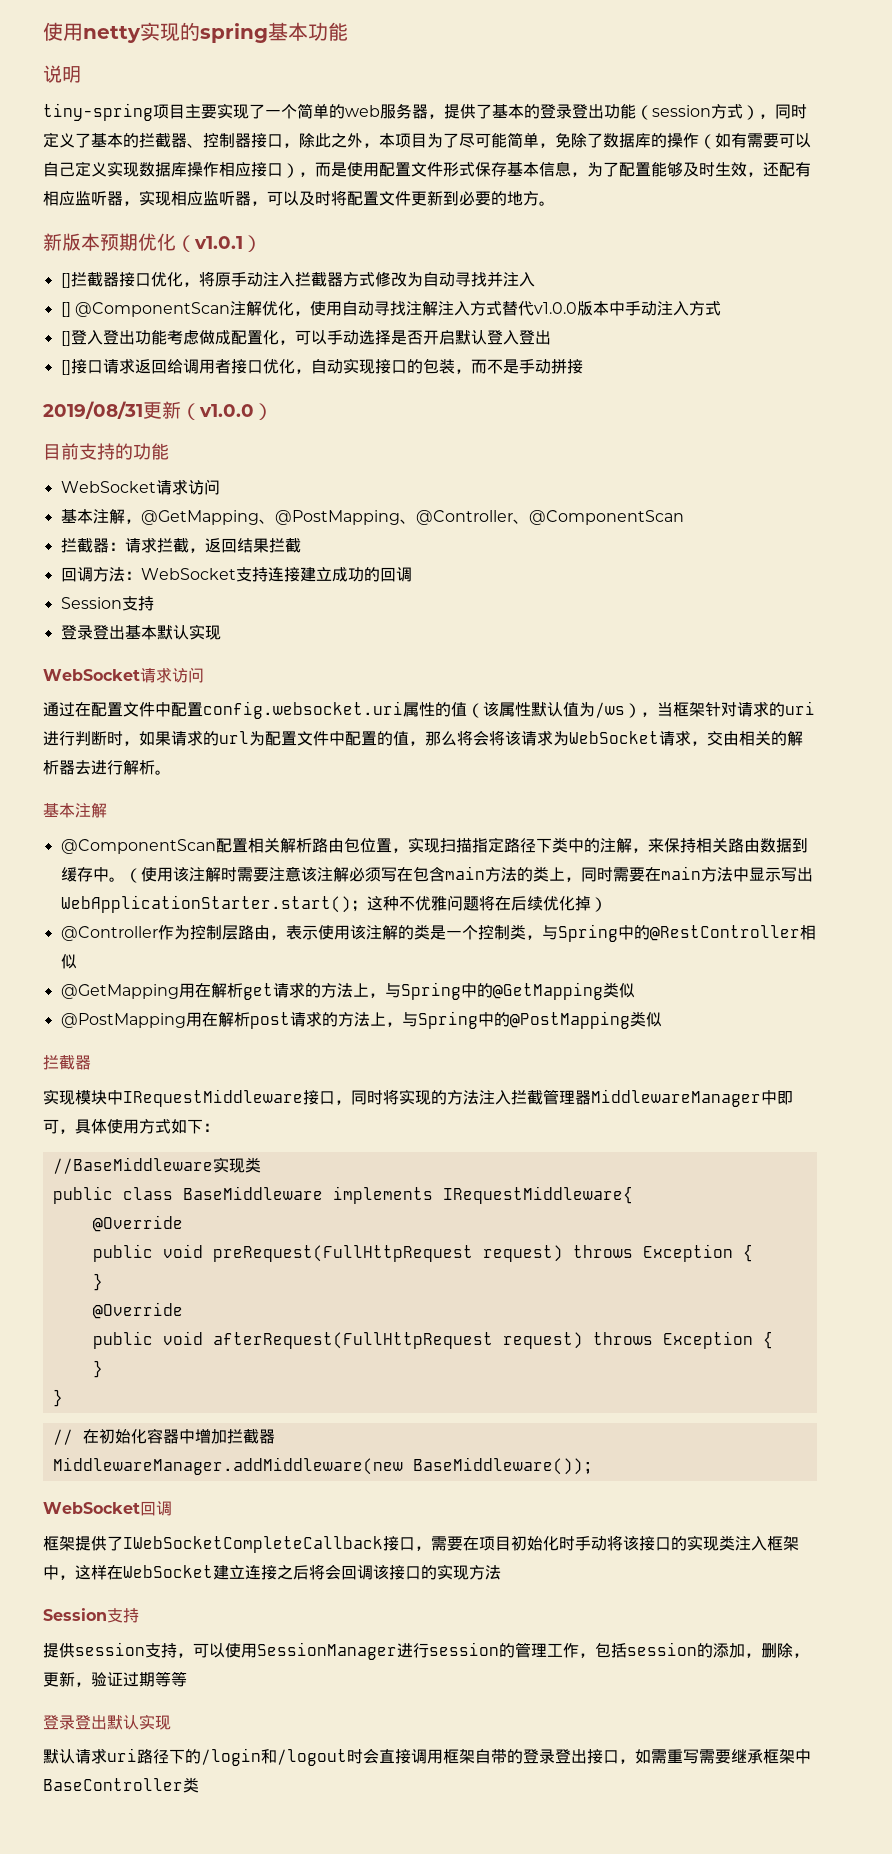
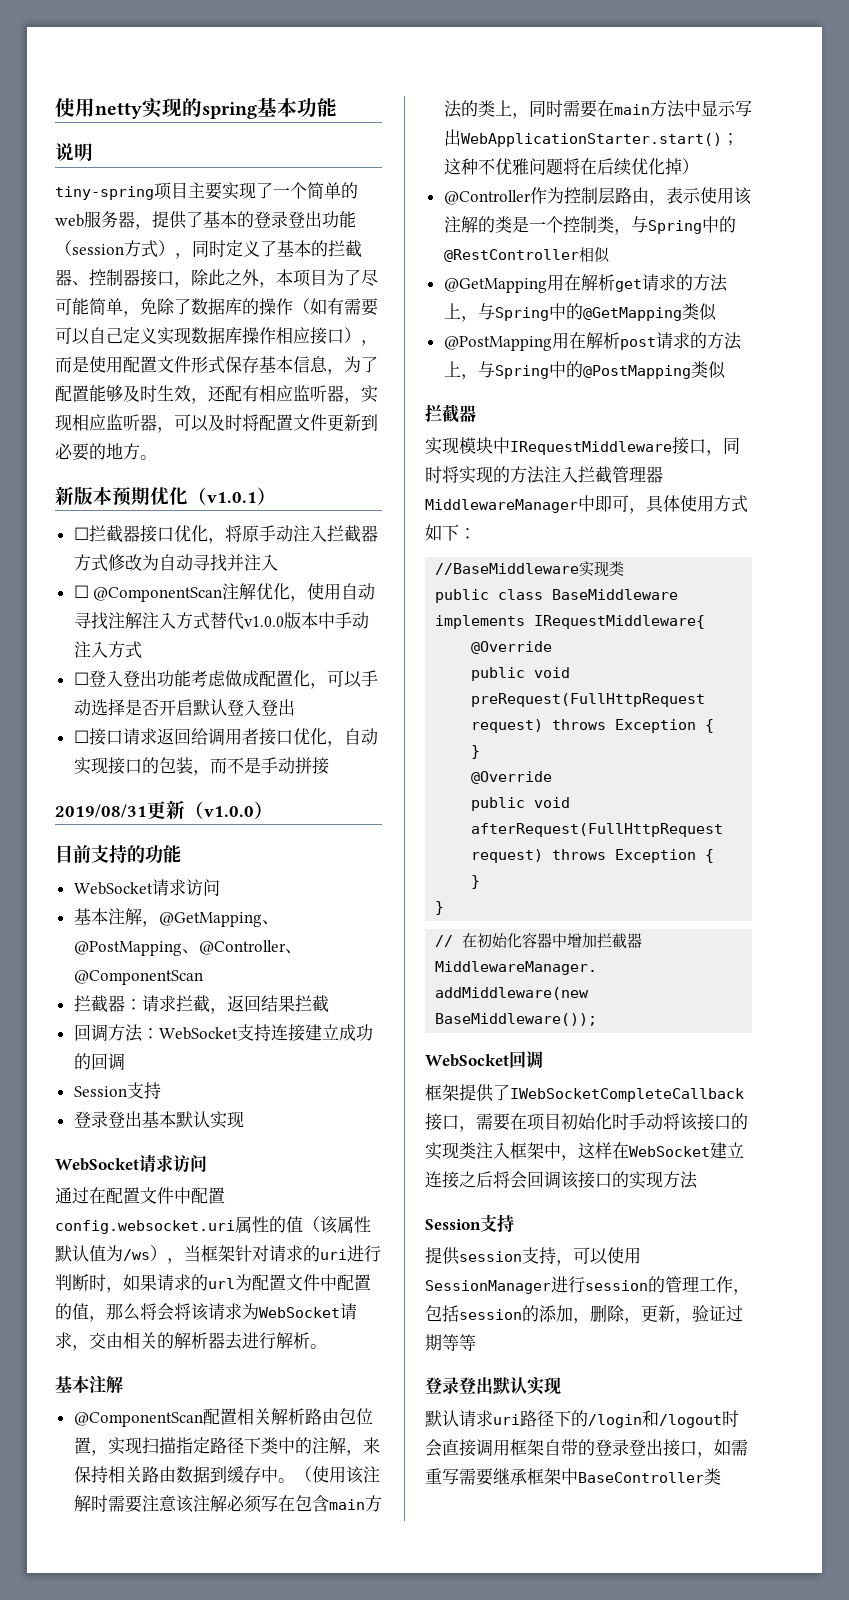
[60,273,71,288] [] -> [73,527,89,540] ☐
[60,302,71,317] [] -> [73,585,89,598] ☐
[60,331,71,346] [] -> [73,672,89,685] ☐
[60,360,71,375] [] -> [73,730,89,743] ☐

